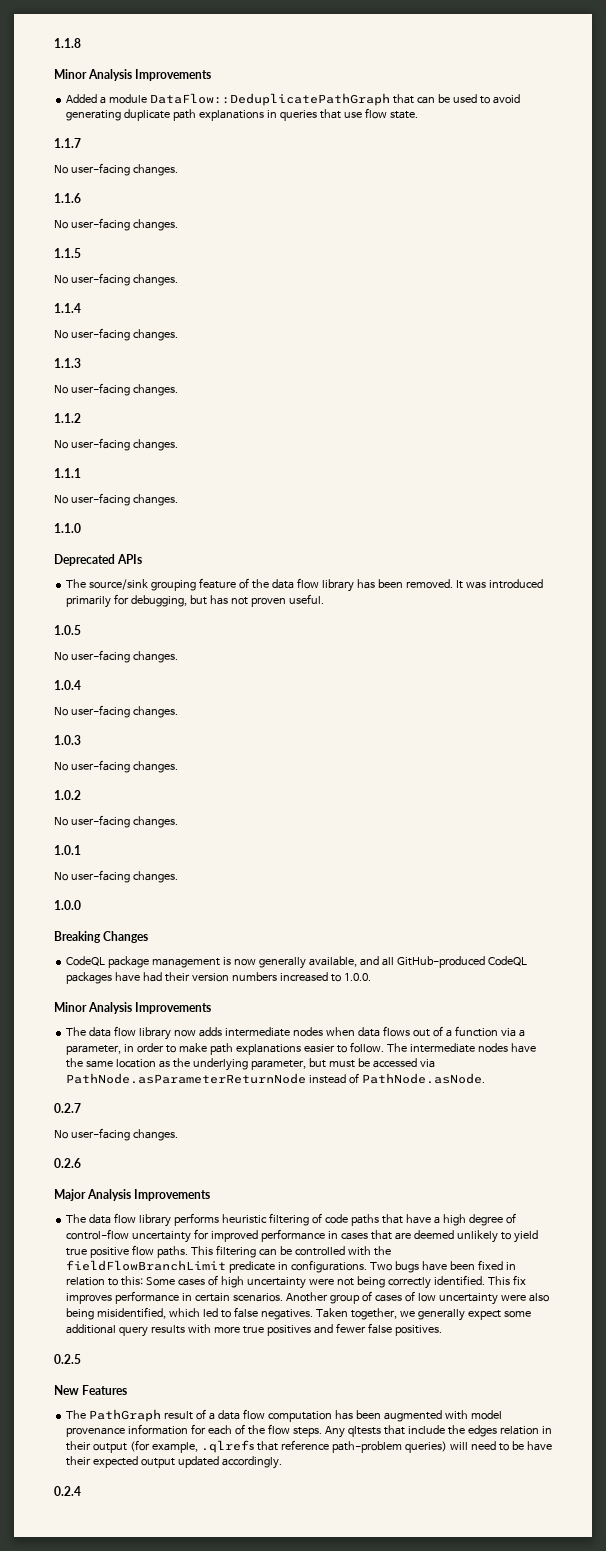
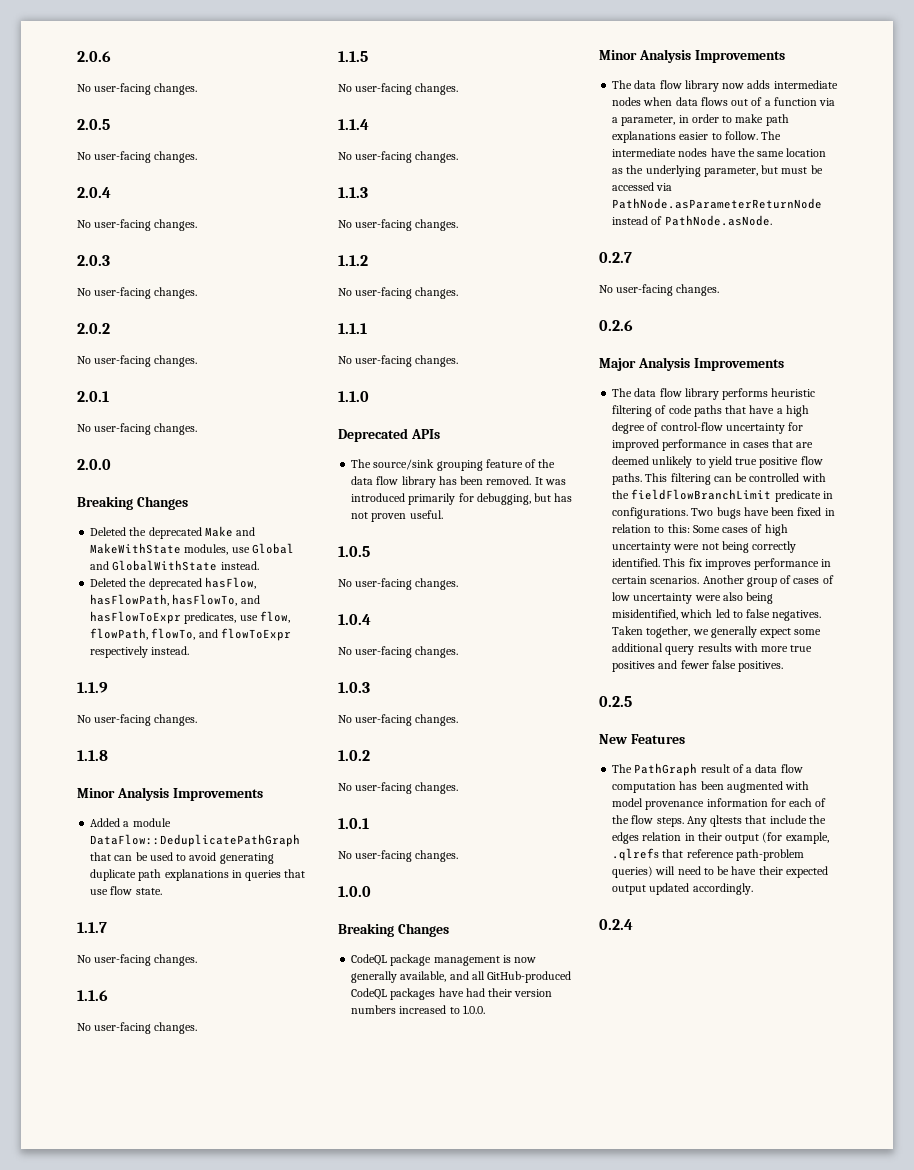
(54, 43) none -> [77,51,111,62] [77,83,198,95] [77,119,110,130] [77,151,198,163] [77,187,111,198] [77,219,198,231] [77,255,110,266] [77,287,198,299] [77,323,110,334] [77,355,198,367] [77,391,109,402] [77,423,198,435] [77,459,111,470] [77,496,188,510] [90,526,256,539] [90,543,294,555] [90,560,259,571] [90,577,256,590] [90,594,260,606] [90,611,290,624] [90,628,291,641] [90,646,190,658] [77,682,108,693] [77,714,198,726] 2.0.6 // No user-facing changes. // 2.0.5 // No user-facing changes. // 2.0.4 // No user-facing changes. // 2.0.3 // No user-facing changes. // 2.0.2 // No user-facing changes. // 2.0.1 // No user-facing changes. // 2.0.0 // Breaking Changes // Deleted the deprecated Make and MakeWithState modules, use Global and GlobalWithState instead. // Deleted the deprecated hasFlow, hasFlowPath, hasFlowTo, and hasFlowToExpr predicates, use flow, flowPath, flowTo, and flowToExpr respectively instead. // 1.1.9 // No user-facing changes. //

